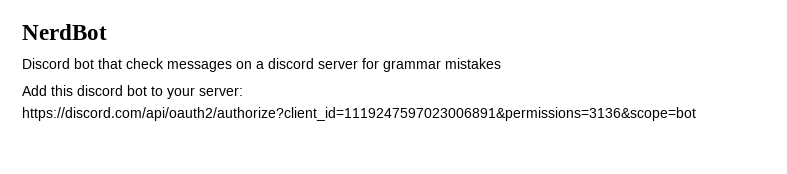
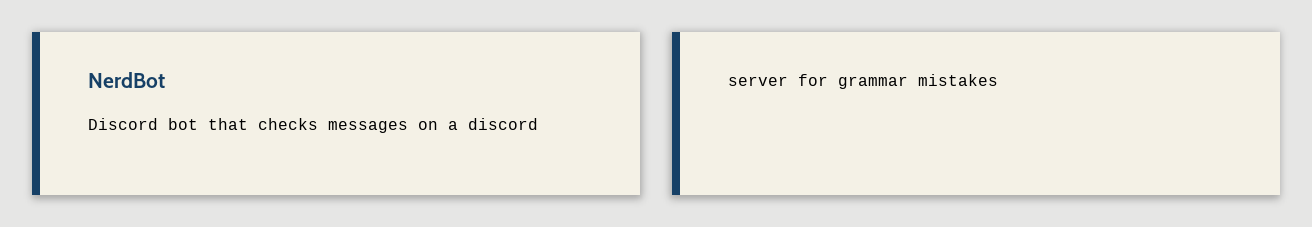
[126,58,164,69] check -> [258,118,318,130] checks
[22,85,243,99] [22,107,696,121] // Add this discord bot to your server: https://discord.com/api/oauth2/authorize?client_id=1119247597023006891&permissions=3136&scope=bot -> (998, 80) none

